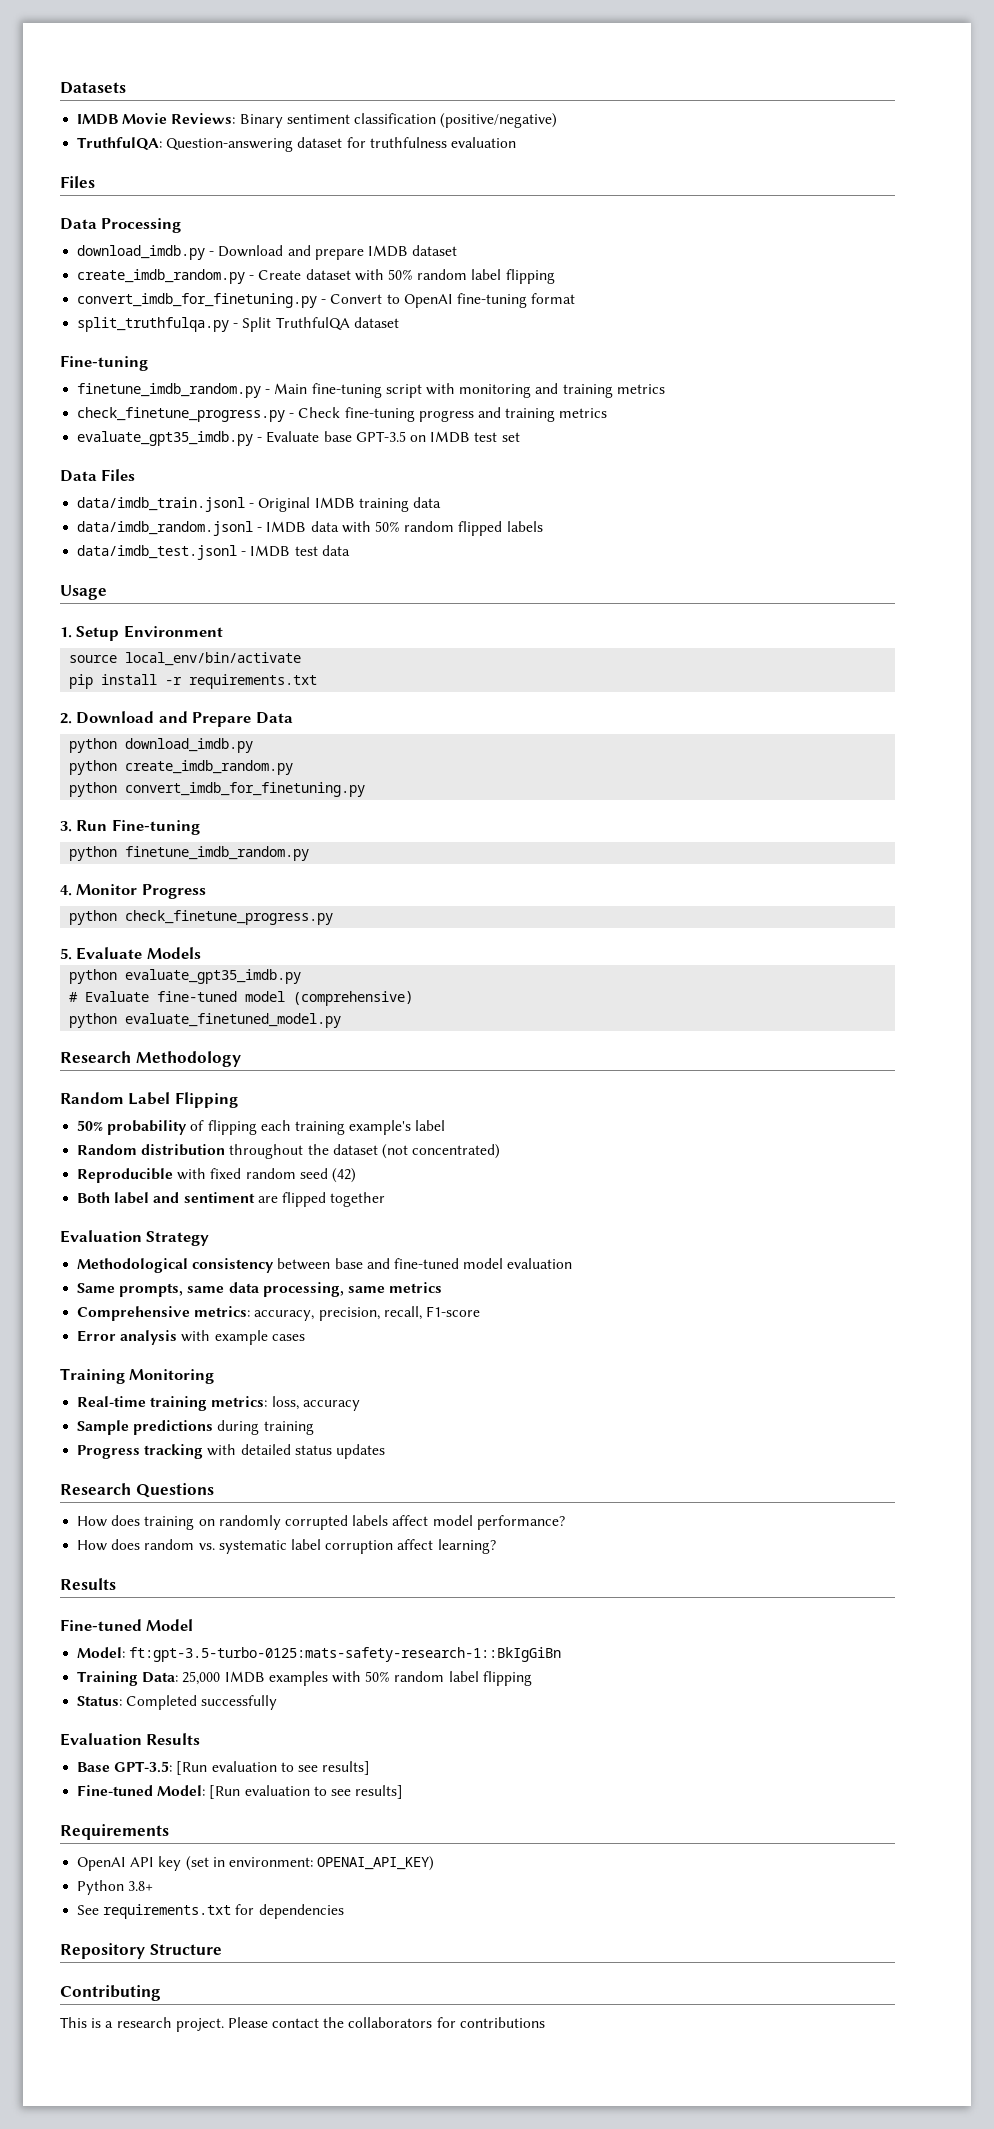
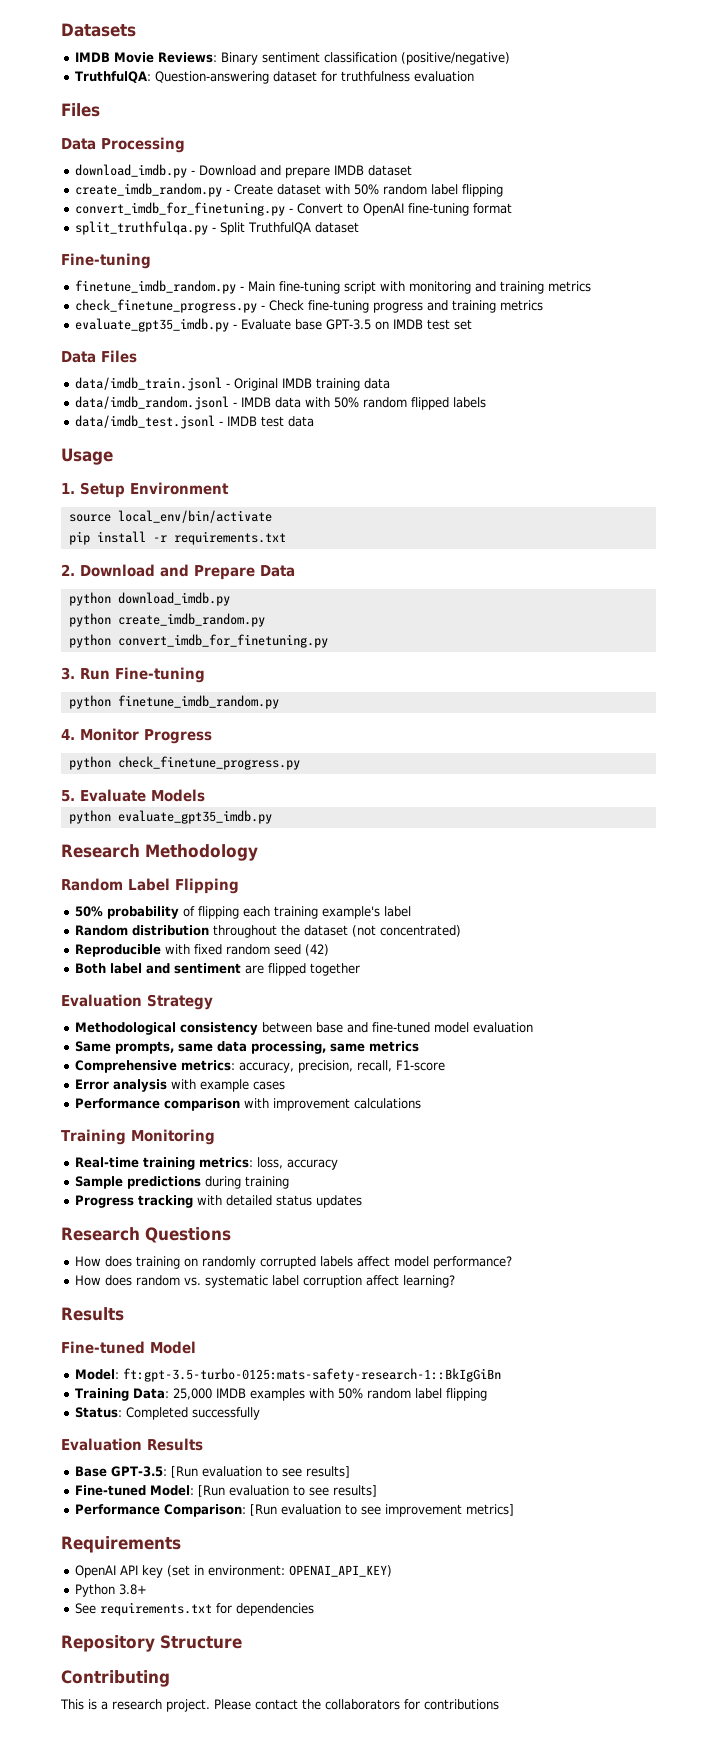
[69,991,414,1006] [69,1013,342,1028] // # Evaluate fine-tuned model (comprehensive) // python evaluate_finetuned_model.py -> (272, 817) none
(305, 1337) none -> [74,1098,421,1111] // Performance comparison with improvement calculations
(404, 1792) none -> [74,1504,514,1517] // Performance Comparison: [Run evaluation to see improvement metrics]

